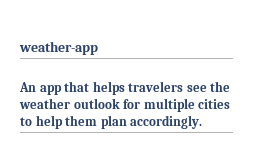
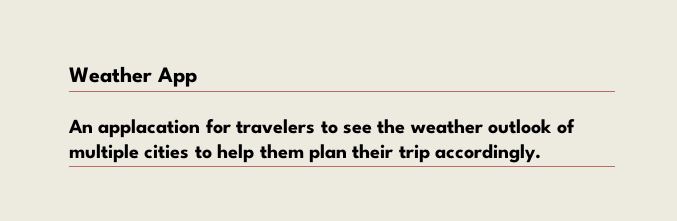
[19,41,98,55] weather-app -> [69,66,197,87] Weather App
[39,81,184,95] app that helps travelers -> [98,119,338,138] applacation for travelers to
[123,99,141,109] for -> [556,119,575,134] of
(127, 122) none -> [352,144,430,163] their trip

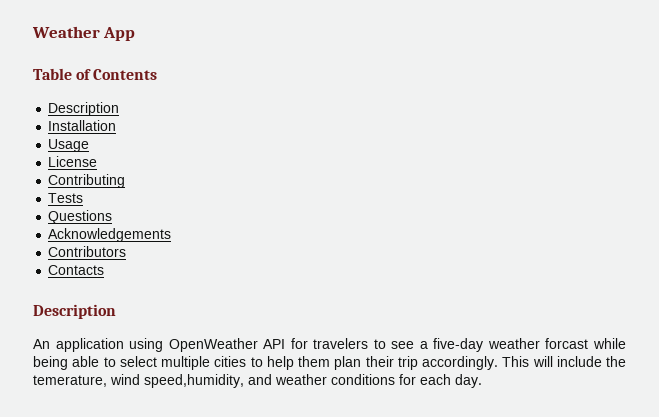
[68,119,575,138] An applacation for travelers to see the weather outlook of -> [33,68,158,80] [48,102,120,116] [48,120,117,131] [48,139,90,152] [48,156,98,167] [48,174,126,188] [48,193,84,203] [48,210,113,224] [48,228,172,242] [48,246,127,257] [48,265,105,275] [33,304,116,319] [33,338,627,352] [33,356,157,370] Table of Contents // Description // Installation // Usage // License // Contributing // Tests // Questions // Acknowledgements // Contributors // Contacts // Description // An application using OpenWeather API for travelers to see a five-day weather forcast while being able to select
(542, 153) none -> [502,356,626,367] [33,374,482,388] This will include the temerature, wind speed,humidity, and weather conditions for each day.

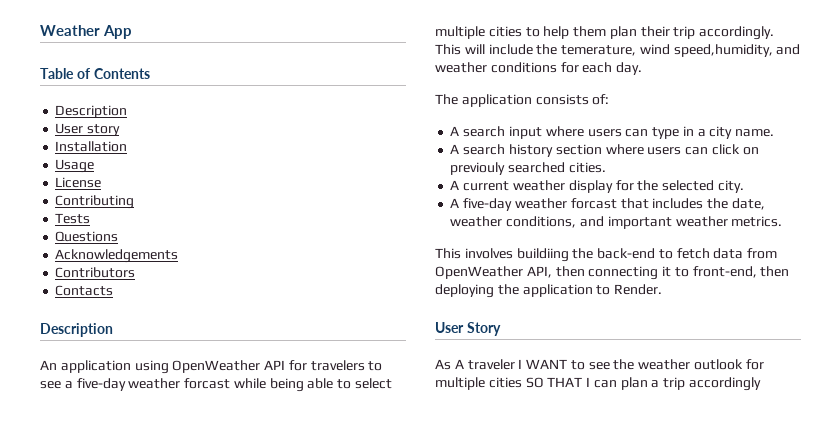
(120, 109) none -> [55,123,121,136] // User story
(482, 381) none -> [435,94,610,107] [450,126,775,139] [450,144,759,157] [450,162,606,175] [450,180,744,193] [450,198,765,211] [450,216,783,229] [435,248,778,262] [435,266,790,280] [435,284,663,298] [435,322,501,336] [435,359,764,370] [435,377,762,391] // The application consists of: // A search input where users can type in a city name. // A search history section where users can click on previouly searched cities. // A current weather display for the selected city. // A five-day weather forcast that includes the date, weather conditions, and important weather metrics. // This involves buildiing the back-end to fetch data from OpenWeather API, then connecting it to front-end, then deploying the application to Render. // User Story // As A traveler I WANT to see the weather outlook for multiple cities SO THAT I can plan a trip accordingly

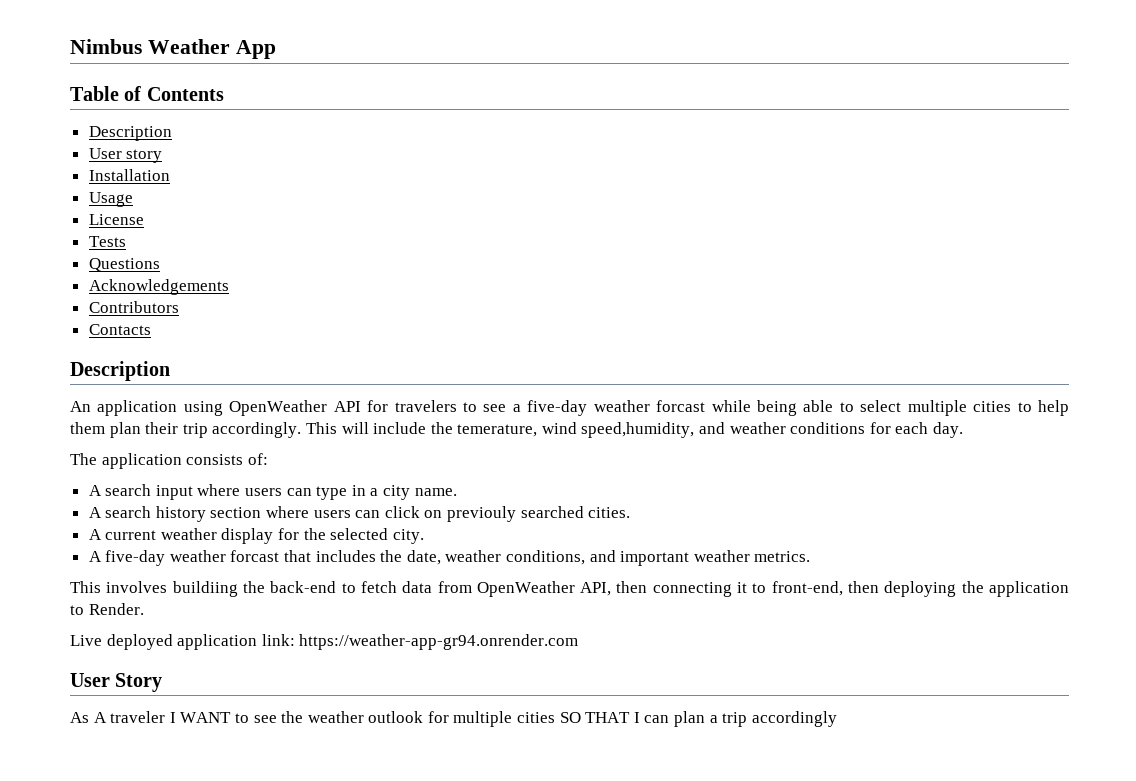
(40, 30) none -> [70,39,142,54] Nimbus
[55,195,135,209] // Contributing -> (144, 219) none
(663, 289) none -> [70,634,579,650] // Live deployed application link: https://weather-app-gr94.onrender.com

